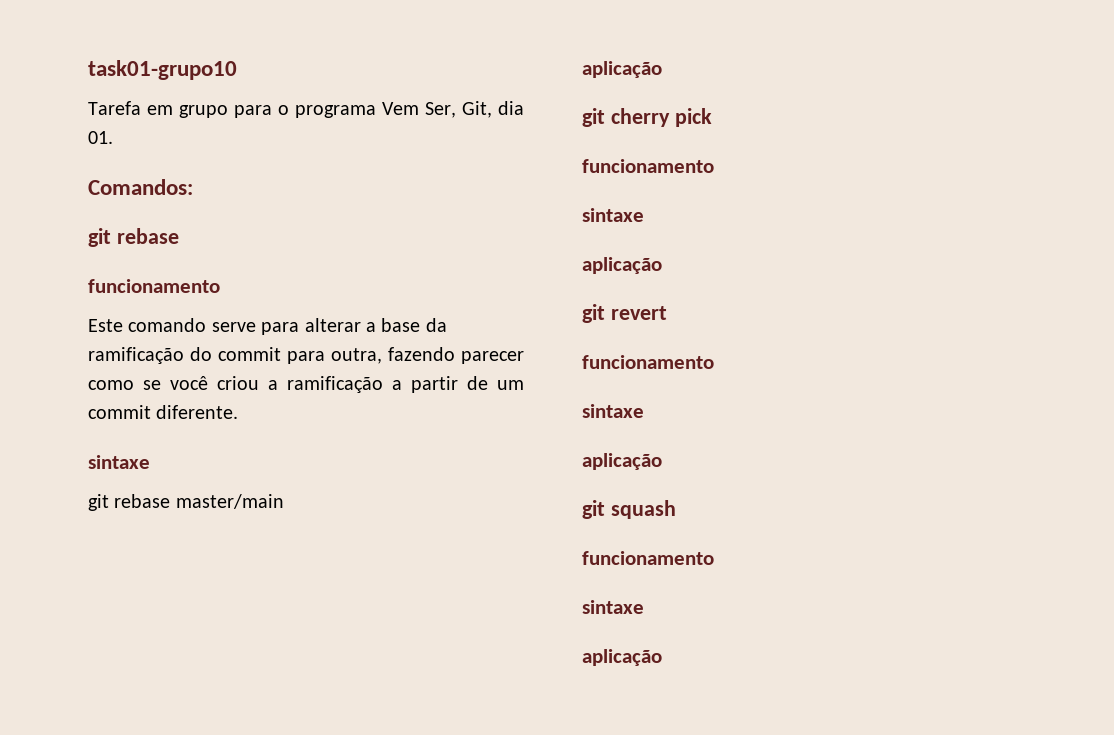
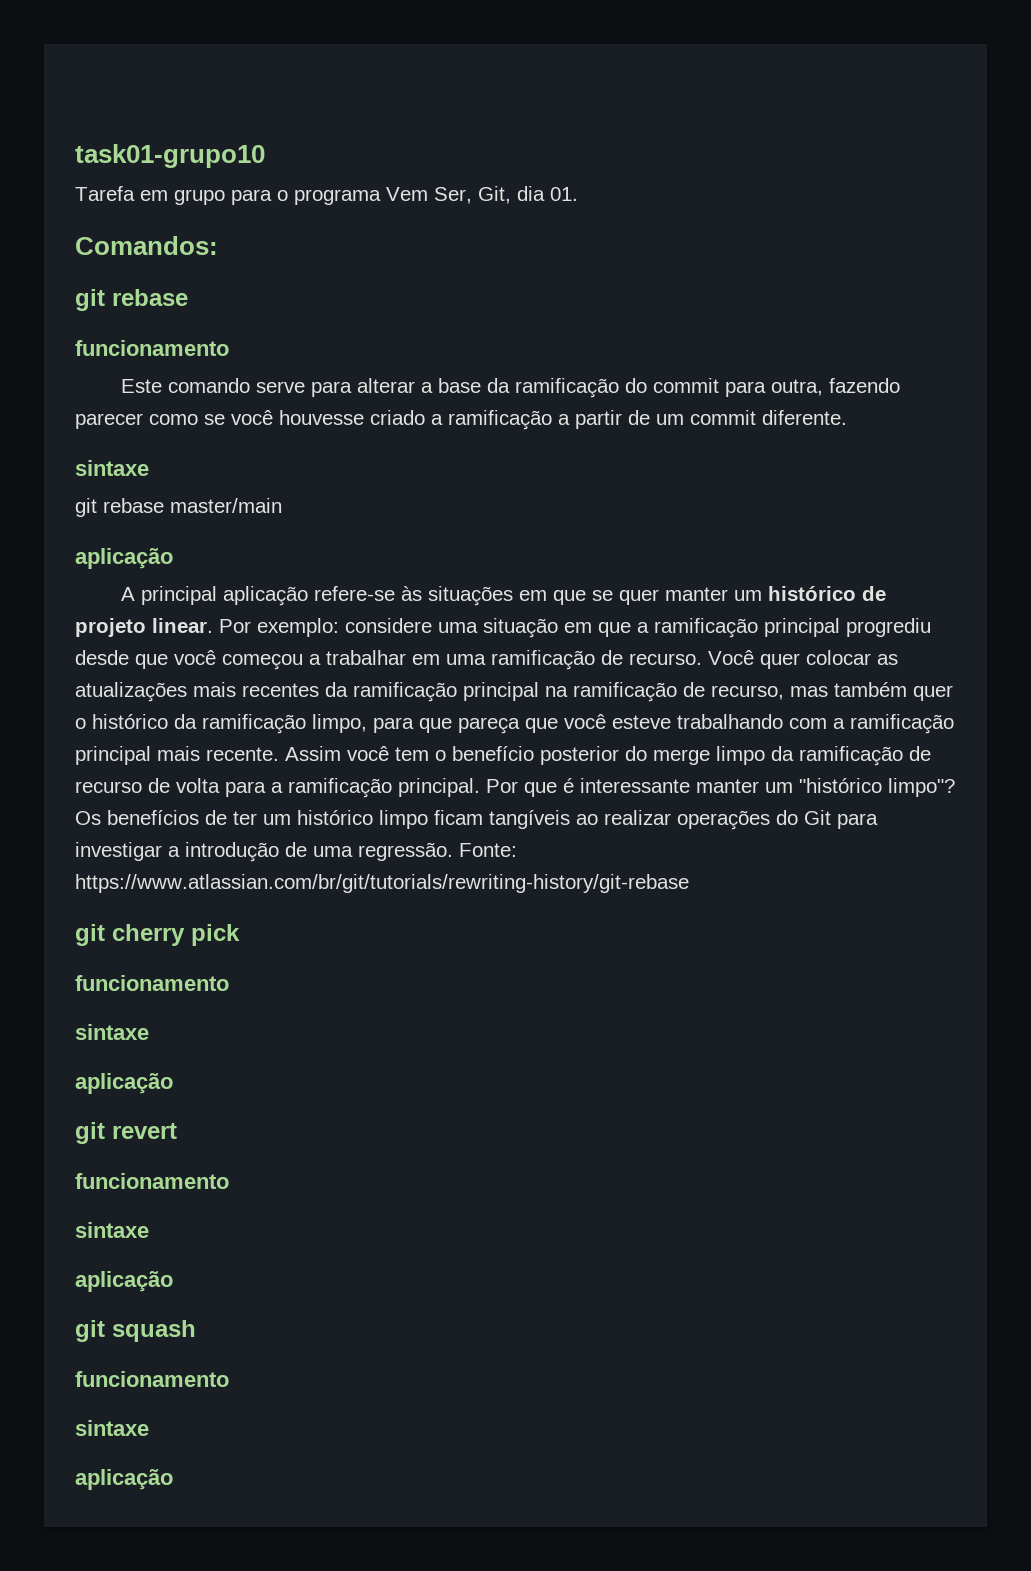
[217,376,259,390] criou -> [279,410,425,425] houvesse criado
(662, 69) none -> [120,586,886,606] [75,618,931,638] [75,650,898,670] [75,682,953,702] [75,714,954,734] [75,746,931,766] [75,778,955,798] [75,810,878,830] [75,842,517,862] [75,874,689,893] // A principal aplicação refere-se às situações em que se quer manter um histórico de projeto linear. Por exemplo: considere uma situação em que a ramificação principal progrediu desde que você começou a trabalhar em uma ramificação de recurso. Você quer colocar as atualizações mais recentes da ramificação principal na ramificação de recurso, mas também quer o histórico da ramificação limpo, para que pareça que você esteve trabalhando com a ramificação principal mais recente. Assim você tem o benefício posterior do merge limpo da ramificação de recurso de volta para a ramificação principal. Por que é interessante manter um "histórico limpo"? Os benefícios de ter um histórico limpo ficam tangíveis ao realizar operações do Git para investigar a introdução de uma regressão. Fonte: https://www.atlassian.com/br/git/tutorials/rewriting-history/git-rebase

